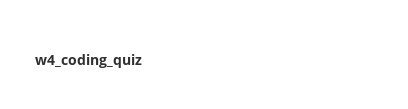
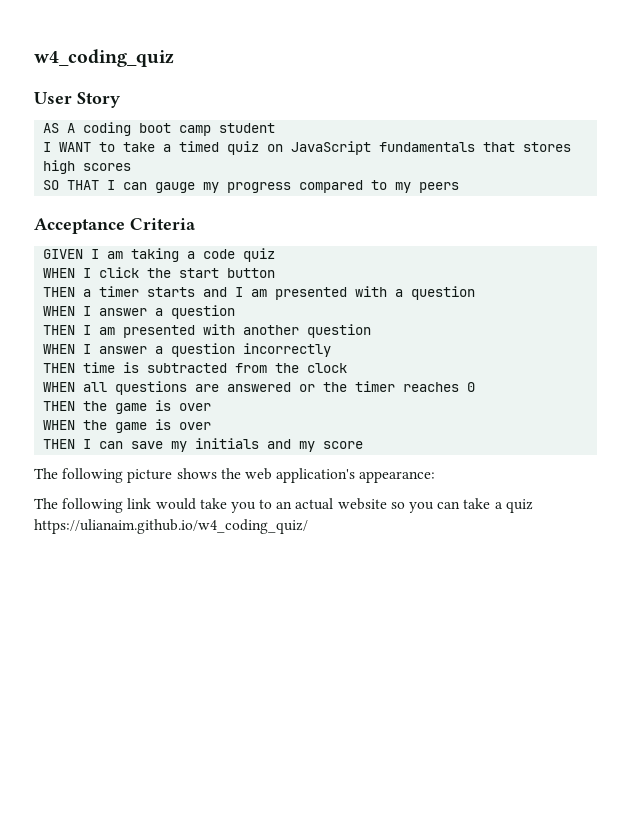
(142, 61) none -> [34,92,120,108] [43,122,276,136] [43,141,572,155] [43,160,132,174] [43,180,460,193] [34,218,196,234] [43,248,276,262] [43,267,276,278] [43,286,476,300] [43,305,236,319] [43,324,372,338] [43,343,332,357] [43,362,348,373] [43,381,476,395] [43,400,212,414] [43,419,212,433] [43,438,364,452] [34,468,436,483] [34,498,533,513] [34,519,308,534] // User Story // AS A coding boot camp student // I WANT to take a timed quiz on JavaScript fundamentals that stores high scores // SO THAT I can gauge my progress compared to my peers // Acceptance Criteria // GIVEN I am taking a code quiz // WHEN I click the start button // THEN a timer starts and I am presented with a question // WHEN I answer a question // THEN I am presented with another question // WHEN I answer a question incorrectly // THEN time is subtracted from the clock // WHEN all questions are answered or the timer reaches 0 // THEN the game is over // WHEN the game is over // THEN I can save my initials and my score // The following picture shows the web application's appearance: // The following link would take you to an actual website so you can take a quiz https://ulianaim.github.io/w4_coding_quiz/

